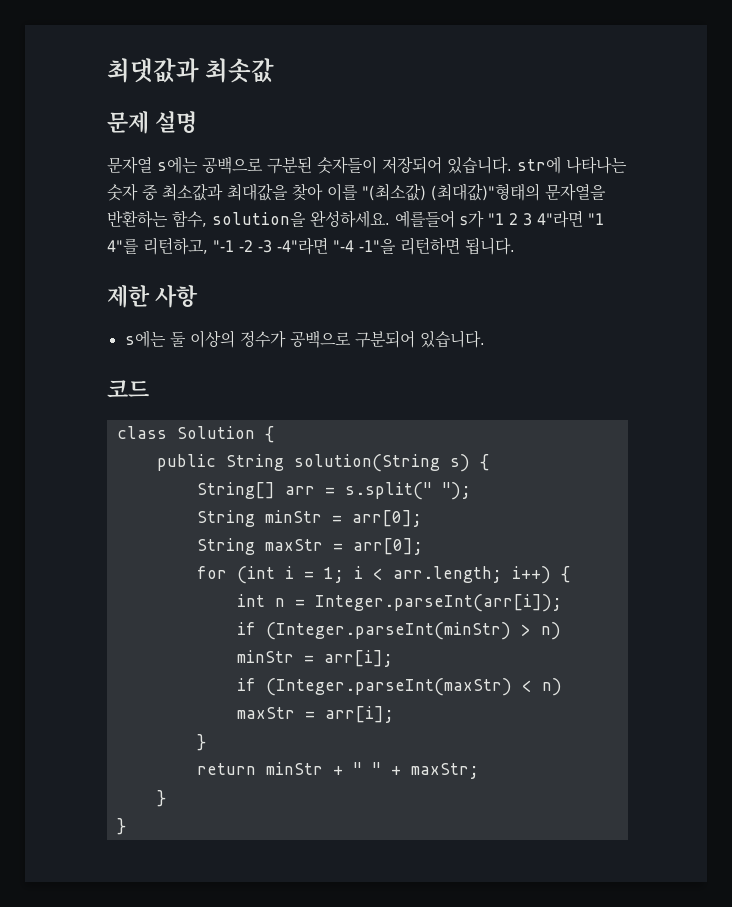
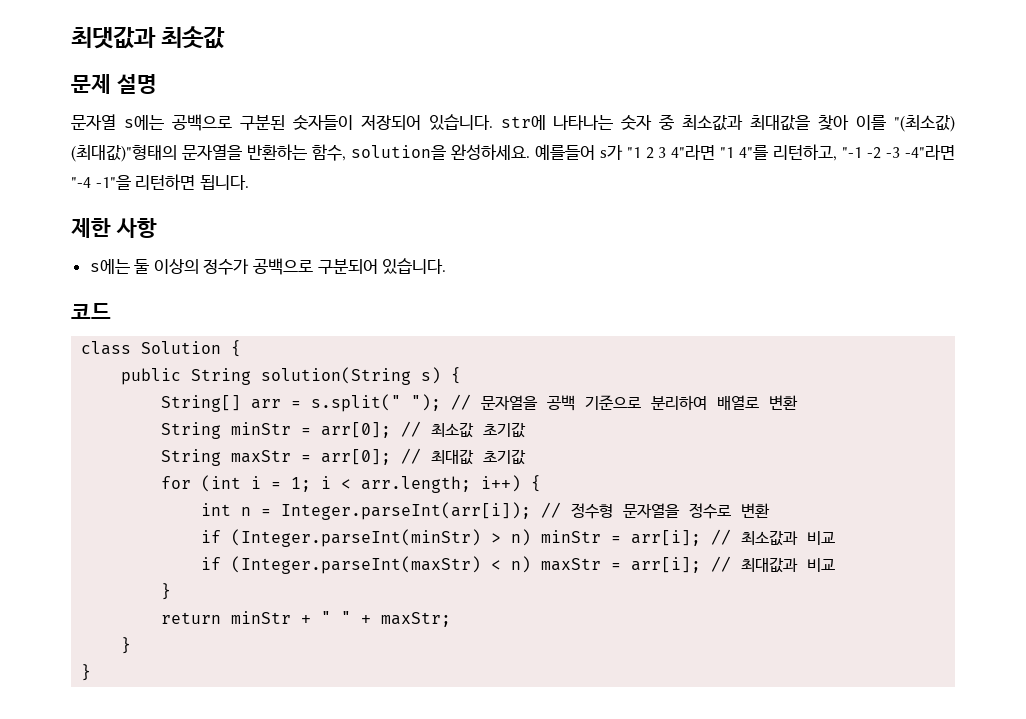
(471, 491) none -> [451,394,799,411] // 문자열을 공백 기준으로 분리하여 배열로 변환
(422, 518) none -> [401,421,527,438] // 최소값 초기값
(423, 546) none -> [401,448,527,465] // 최대값 초기값
(562, 603) none -> [541,502,771,519] // 정수형 문자열을 정수로 변환
(393, 658) none -> [711,529,836,546] // 최소값과 비교
(394, 714) none -> [711,556,836,573] // 최대값과 비교

